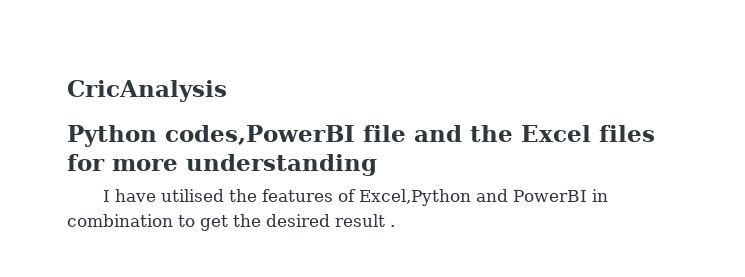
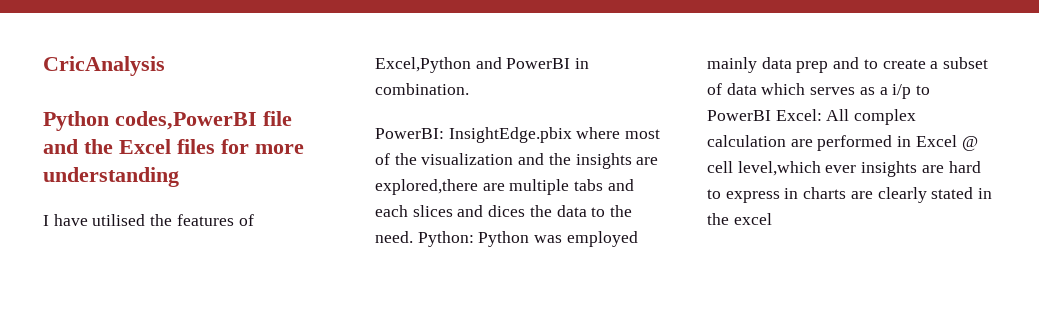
[67,214,395,231] combination to get the desired result . -> [375,83,469,95] [375,127,661,143] [375,153,659,169] [375,179,634,195] [375,205,633,217] [375,231,638,247] [707,57,989,73] [707,83,931,99] [707,109,917,125] [707,135,978,151] [707,161,981,177] [707,187,993,203] [707,213,772,225] combination. // PowerBI: InsightEdge.pbix where most of the visualization and the insights are explored,there are multiple tabs and each slices and dices the data to the need. Python: Python was employed mainly data prep and to create a subset of data which serves as a i/p to PowerBI Excel: All complex calculation are performed in Excel @ cell level,which ever insights are hard to express in charts are clearly stated in the excel

